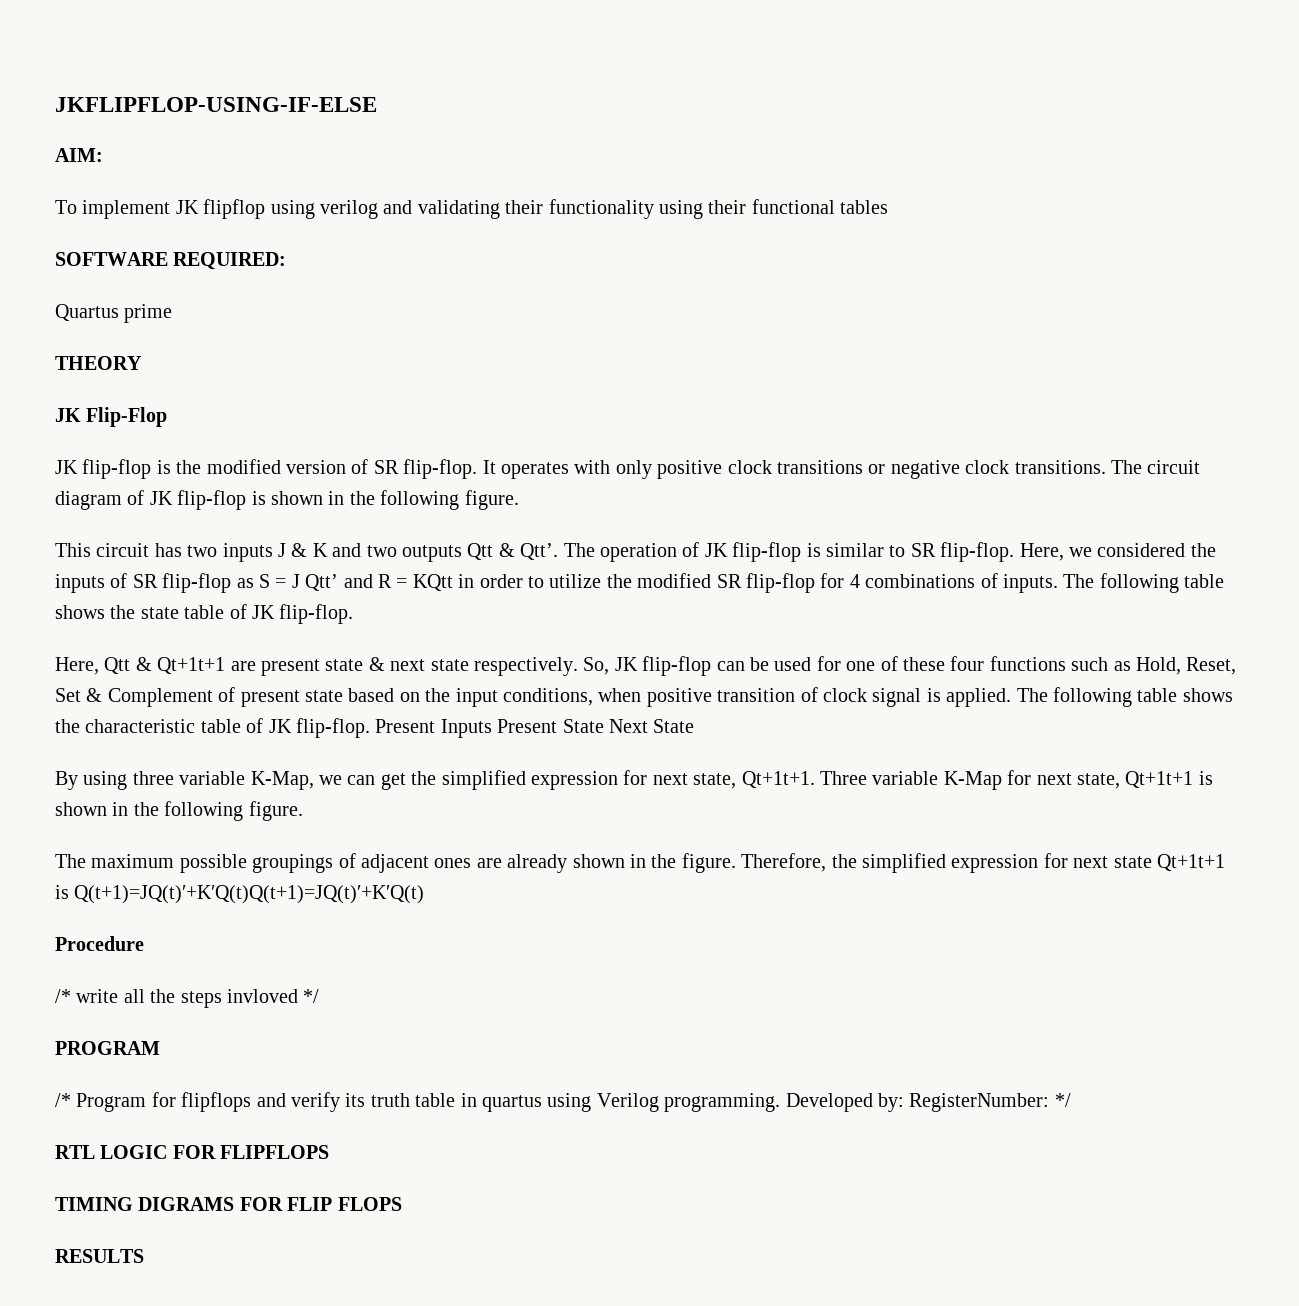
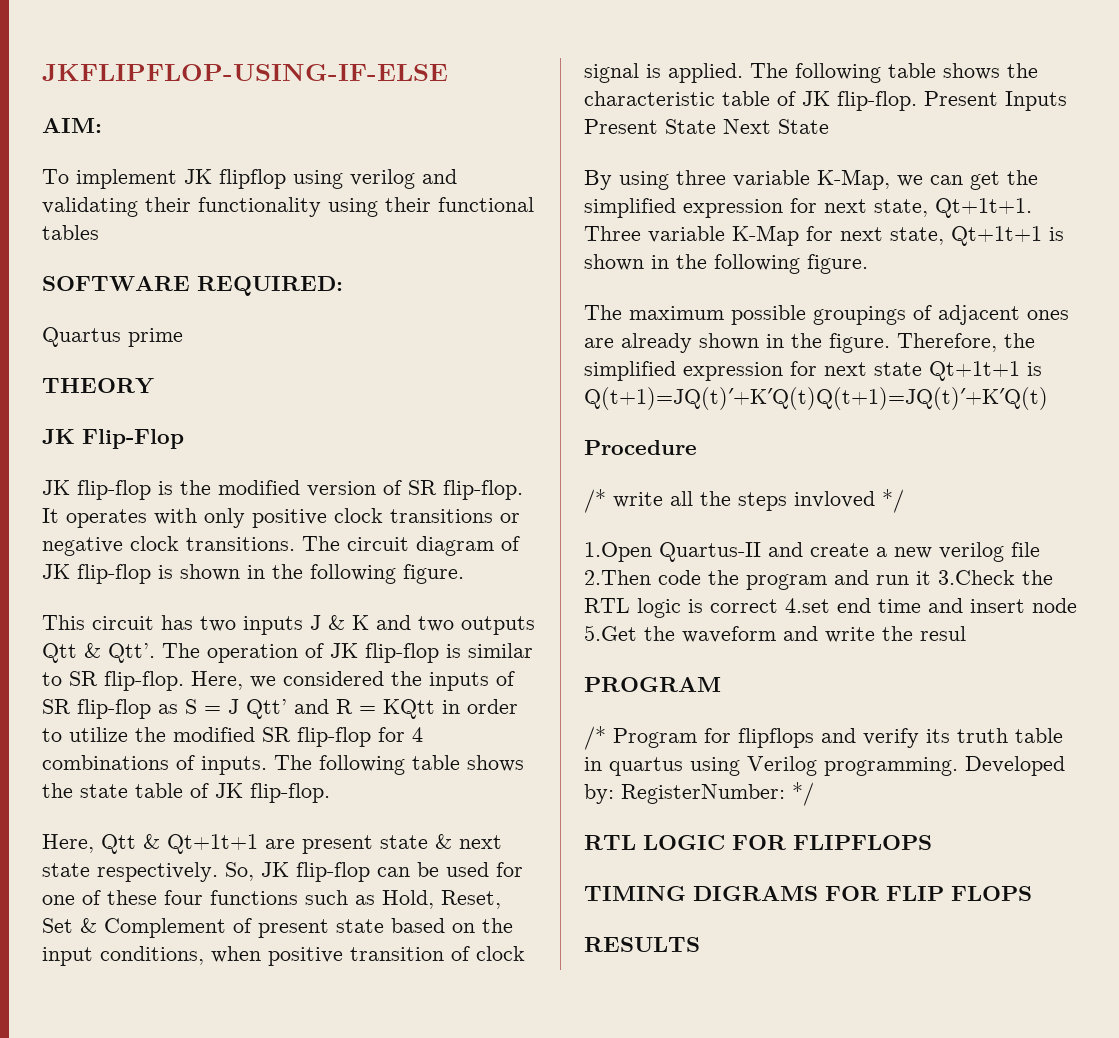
(320, 996) none -> [584,542,1040,562] [584,570,1053,590] [584,598,1077,618] [584,625,966,643] // 1.Open Quartus-II and create a new verilog file 2.Then code the program and run it 3.Check the RTL logic is correct 4.set end time and insert node 5.Get the waveform and write the resul

